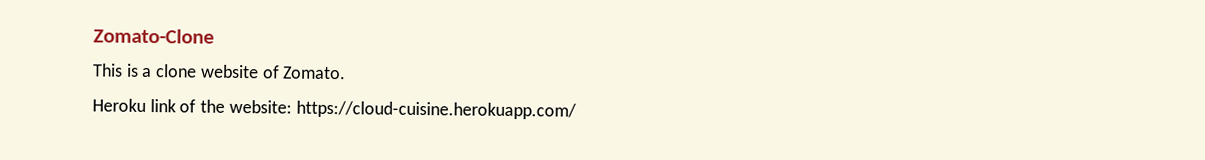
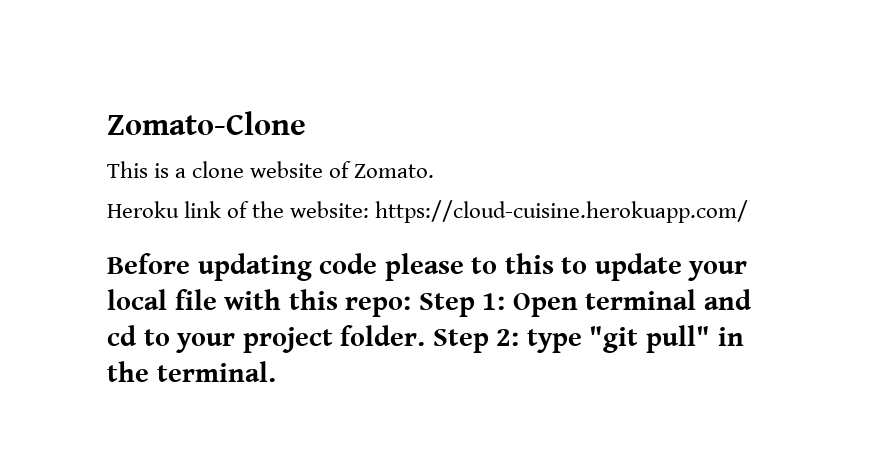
(577, 110) none -> [107,253,748,281] [107,289,753,317] [107,325,744,353] [107,361,276,382] // Before updating code please to this to update your local file with this repo: Step 1: Open terminal and cd to your project folder. Step 2: type "git pull" in the terminal.

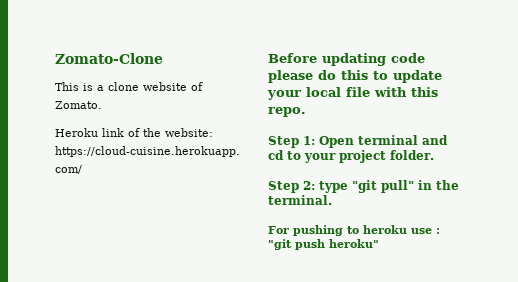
[471,257,498,274] to -> [318,70,336,80] do
[345,296,412,317] repo: -> [268,107,306,117] repo. //
(426, 335) none -> (434, 155) //
(276, 371) none -> [268,225,440,236] [268,239,379,250] // For pushing to heroku use : "git push heroku"

